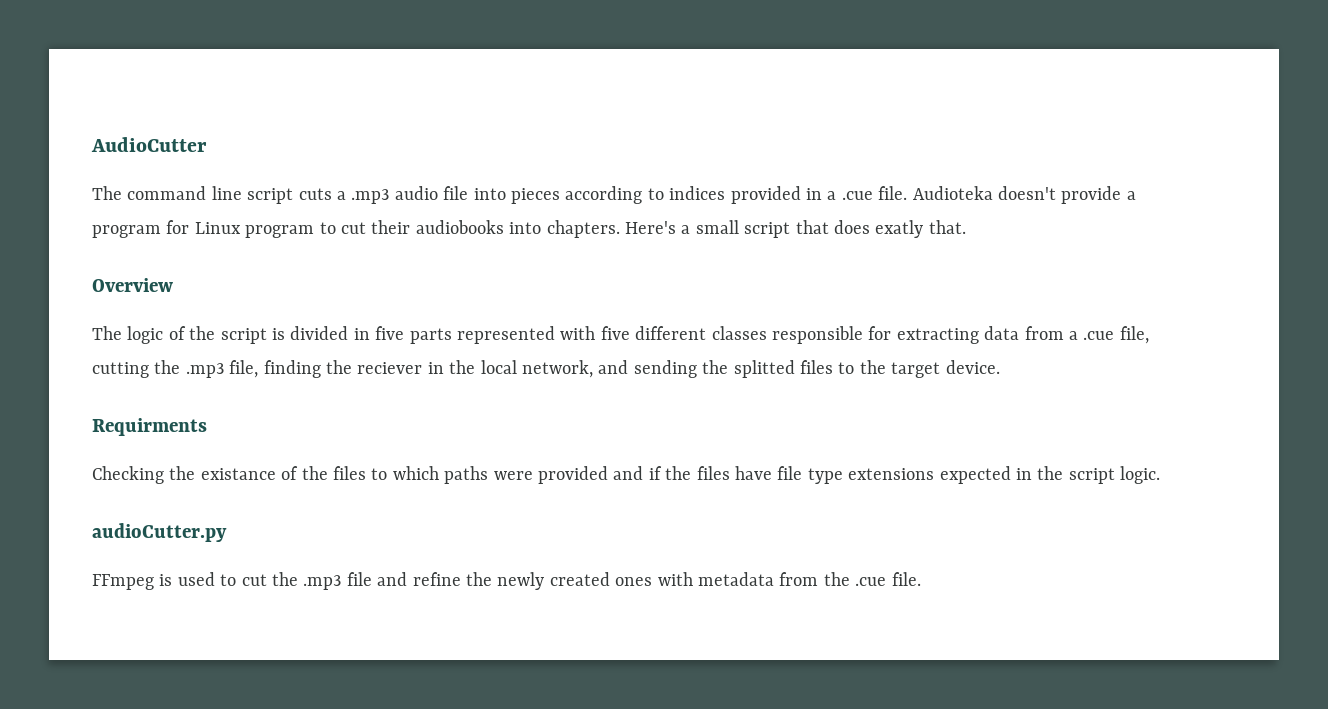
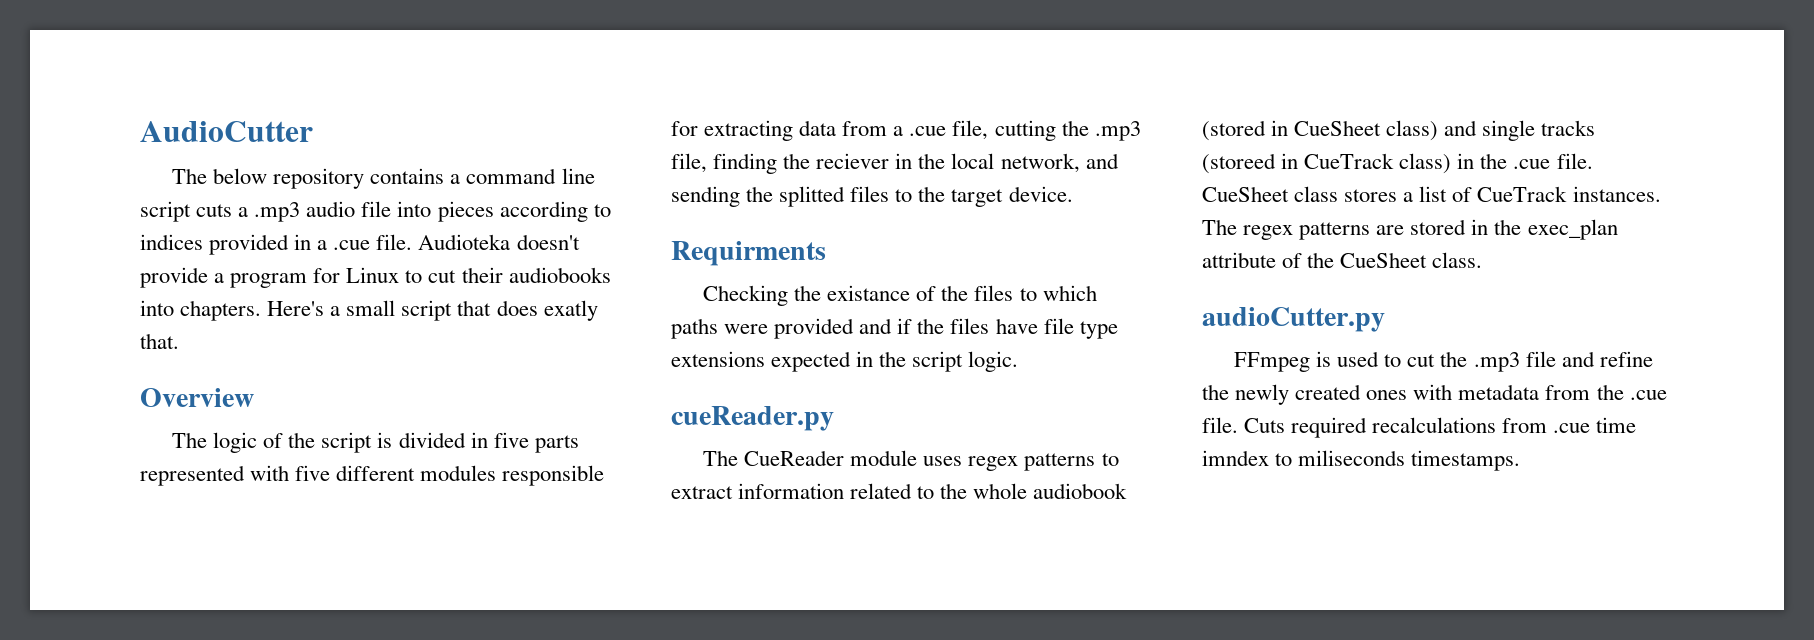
(122, 193) none -> [213,168,461,189] below repository contains a
[245,225,315,238] program -> (400, 275) none
[711,326,767,340] classes -> [420,465,497,481] modules
(1161, 475) none -> [671,406,834,431] [703,450,1119,471] [671,483,1128,499] [1202,120,1596,141] [1202,153,1593,174] [1202,186,1661,202] [1202,219,1618,240] [1202,252,1483,268] // cueReader.py // The CueReader module uses regex patterns to extract information related to the whole audiobook (stored in CueSheet class) and single tracks (storeed in CueTrack class) in the .cue file. CueSheet class stores a list of CueTrack instances. The regex patterns are stored in the exec_plan attribute of the CueSheet class.
(921, 579) none -> [1244,417,1637,438] [1202,450,1521,471] Cuts required recalculations from .cue time imndex to miliseconds timestamps.

